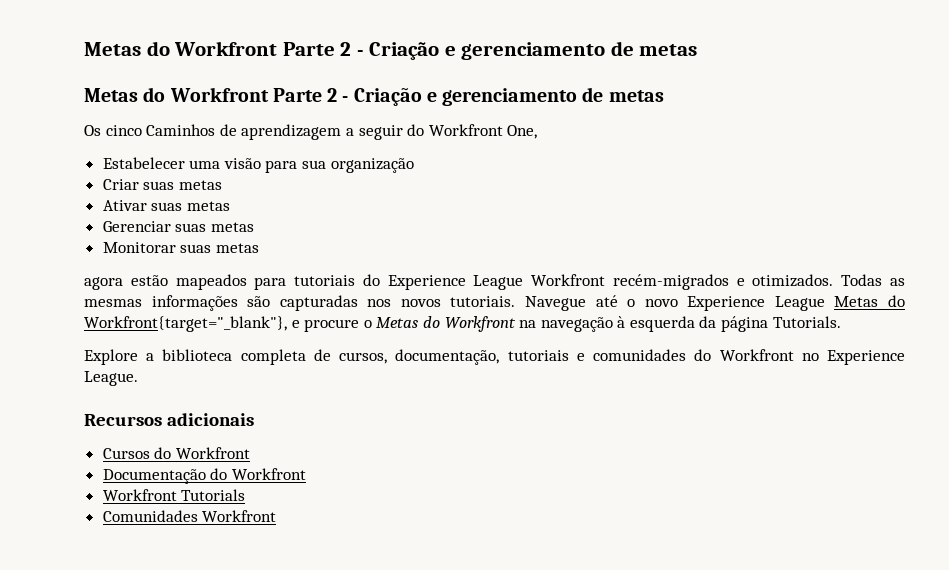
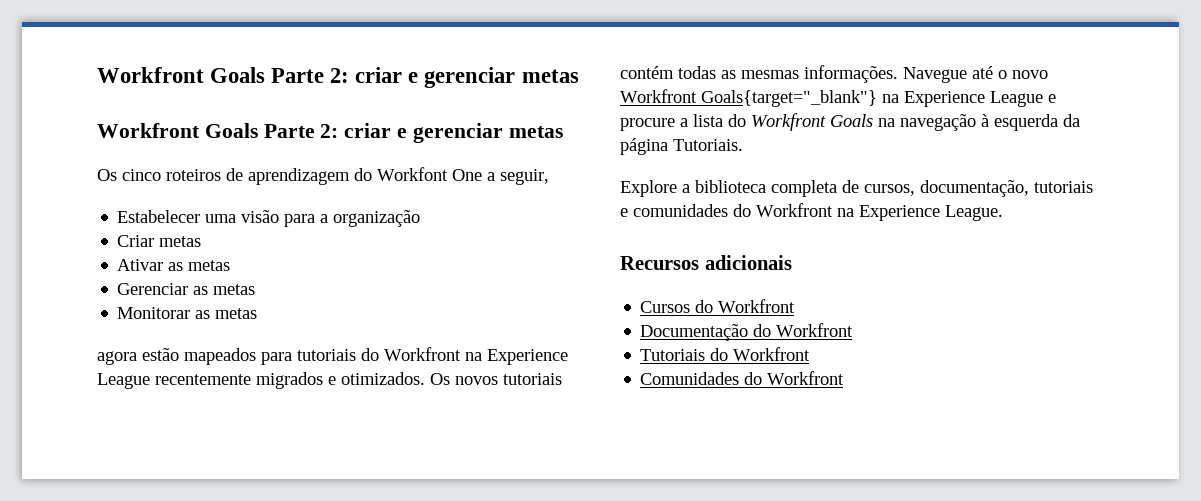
[84,41,698,60] [84,87,604,106] Metas do Workfront Parte 2 - Criação e gerenciamento de metas // Metas do Workfront Parte 2 - Criação e gerenciamento de -> [97,67,579,88] [97,123,503,143] Workfront Goals Parte 2: criar e gerenciar metas // Workfront Goals Parte 2: criar e gerenciar
[146,124,216,136] Caminhos -> [166,169,221,181] roteiros
[345,124,538,140] a seguir do Workfront One, -> [354,167,549,185] do Workfont One a seguir,
[302,160,327,169] sua -> [320,214,329,223] a
[143,181,175,190] suas -> (155, 241) none
[151,202,183,211] suas -> [168,262,184,271] as
[175,223,207,232] suas -> [193,286,209,295] as
[180,244,212,253] suas -> [195,310,211,319] as
[387,274,905,290] [84,295,905,311] [84,316,516,332] Experience League Workfront recém-migrados e otimizados. Todas as mesmas informações são capturadas nos novos tutoriais. Navegue até o novo Experience League Metas do Workfront{target="_blank"}, e procure o Metas do Workfront -> [384,347,568,365] [97,372,562,389] [620,65,1048,83] [620,89,1056,107] [620,113,873,131] Workfront na Experience League recentemente migrados e otimizados. Os novos tutoriais contém todas as mesmas informações. Navegue até o novo Workfront Goals{target="_blank"} na Experience League e procure a lista do Workfront Goals
[772,316,841,328] Tutorials. -> [673,139,743,151] Tutoriais.
[801,353,819,361] no -> [837,208,854,217] na
[102,489,246,501] Workfront Tutorials -> [640,347,811,361] Tutoriais do Workfront
(198, 516) none -> [744,372,763,385] do

